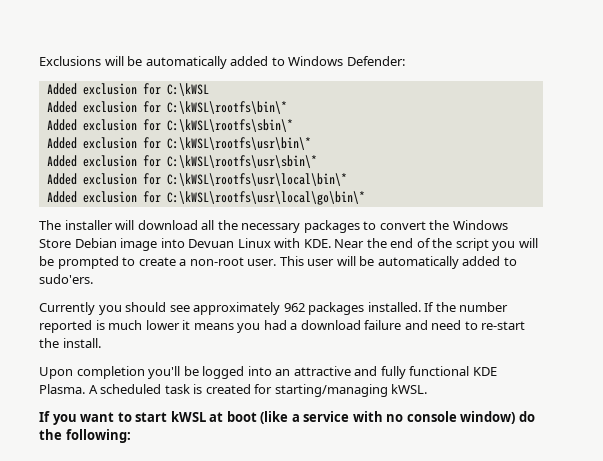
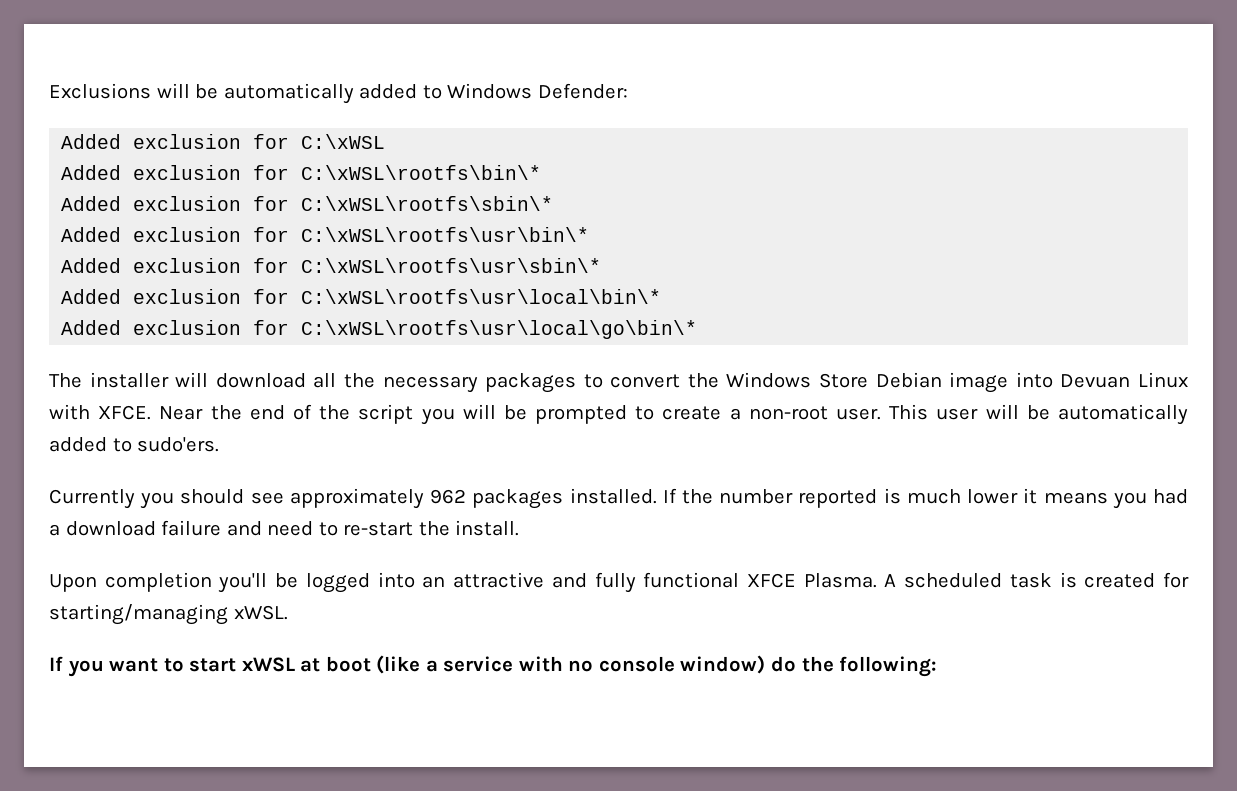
[166,83,209,96] [46,101,287,114] [46,119,293,132] [46,137,311,150] [46,155,317,168] [46,173,347,186] [46,191,365,205] C:\kWSL // Added exclusion for C:\kWSL\rootfs\bin\* // Added exclusion for C:\kWSL\rootfs\sbin\* // Added exclusion for C:\kWSL\rootfs\usr\bin\* // Added exclusion for C:\kWSL\rootfs\usr\sbin\* // Added exclusion for C:\kWSL\rootfs\usr\local\bin\* // Added exclusion for C:\kWSL\rootfs\usr\local\go\bin\* -> [301,134,386,149] [61,165,542,180] [61,196,554,211] [61,227,590,242] [61,258,602,273] [61,289,662,304] [61,320,698,339] C:\xWSL // Added exclusion for C:\xWSL\rootfs\bin\* // Added exclusion for C:\xWSL\rootfs\sbin\* // Added exclusion for C:\xWSL\rootfs\usr\bin\* // Added exclusion for C:\xWSL\rootfs\usr\sbin\* // Added exclusion for C:\xWSL\rootfs\usr\local\bin\* // Added exclusion for C:\xWSL\rootfs\usr\local\go\bin\*
[303,239,331,248] KDE. -> [98,405,152,420] XFCE.
[472,367,497,376] KDE -> [746,573,796,588] XFCE
[391,384,428,394] kWSL. -> [233,605,288,620] xWSL.
[170,411,206,422] kWSL -> [241,657,295,672] xWSL

